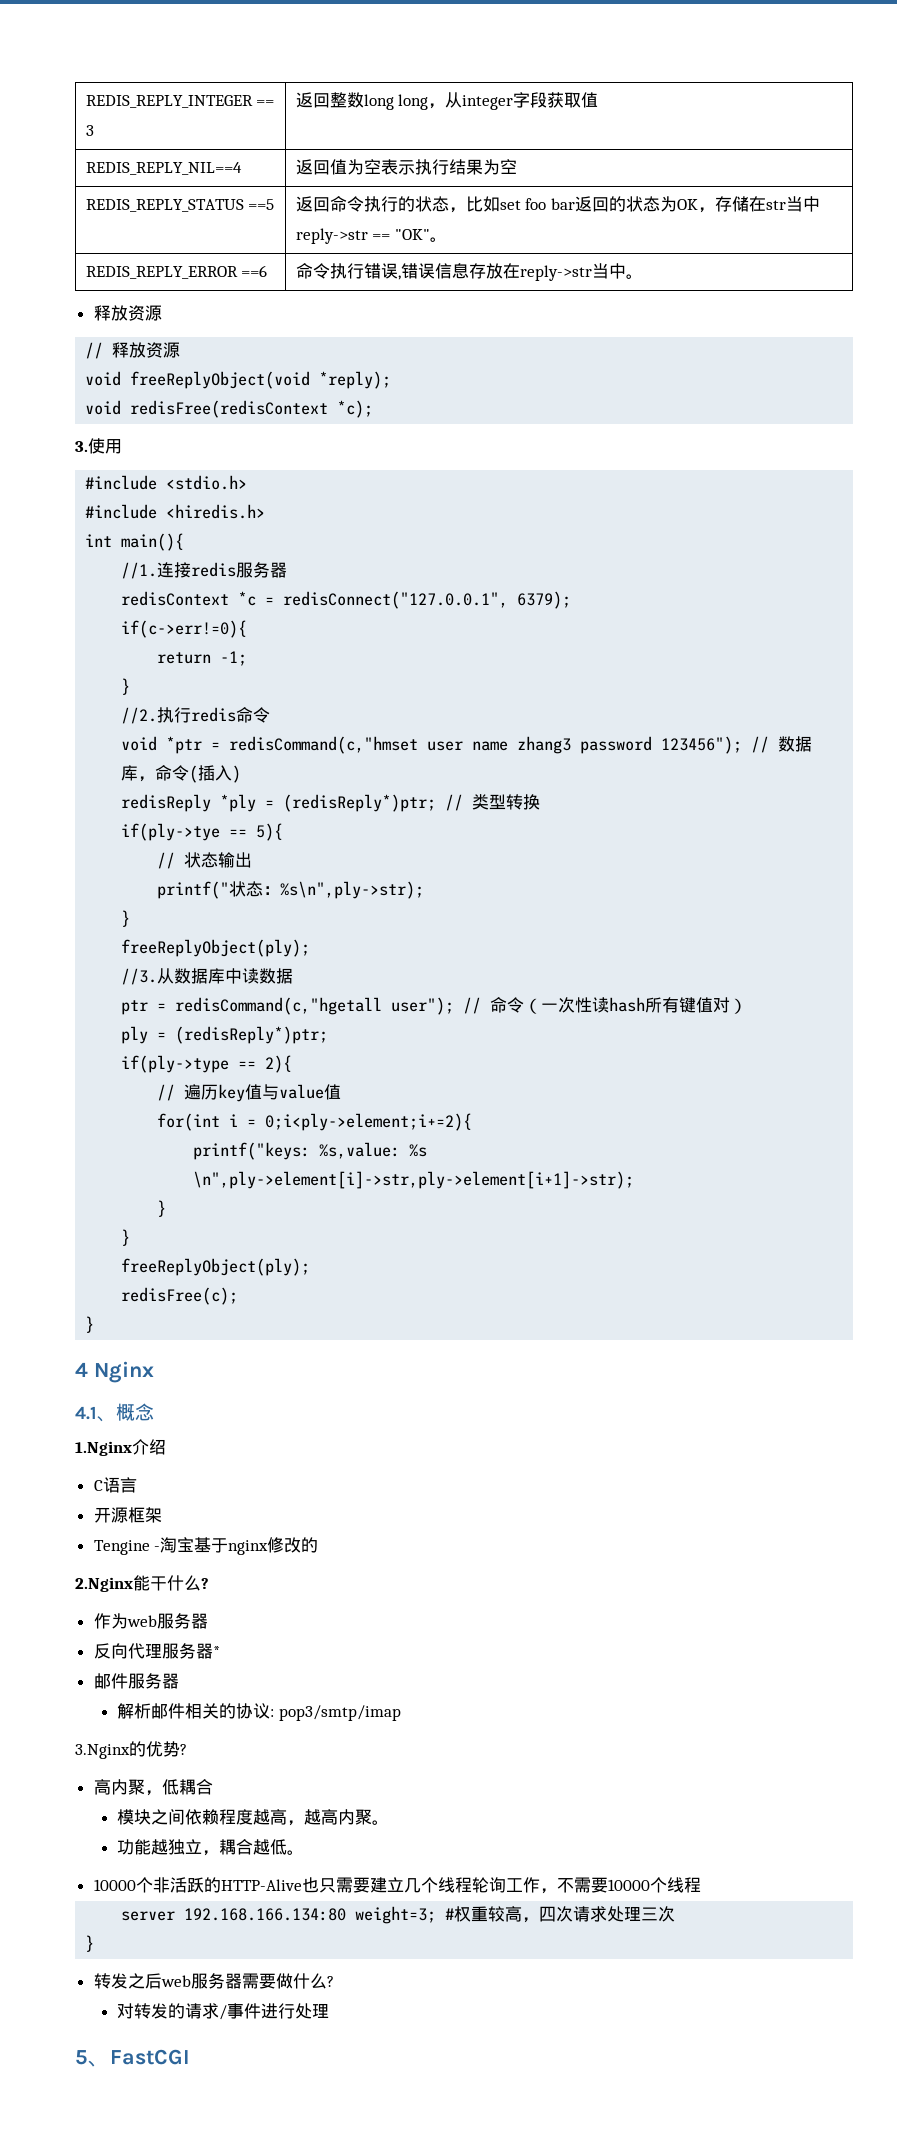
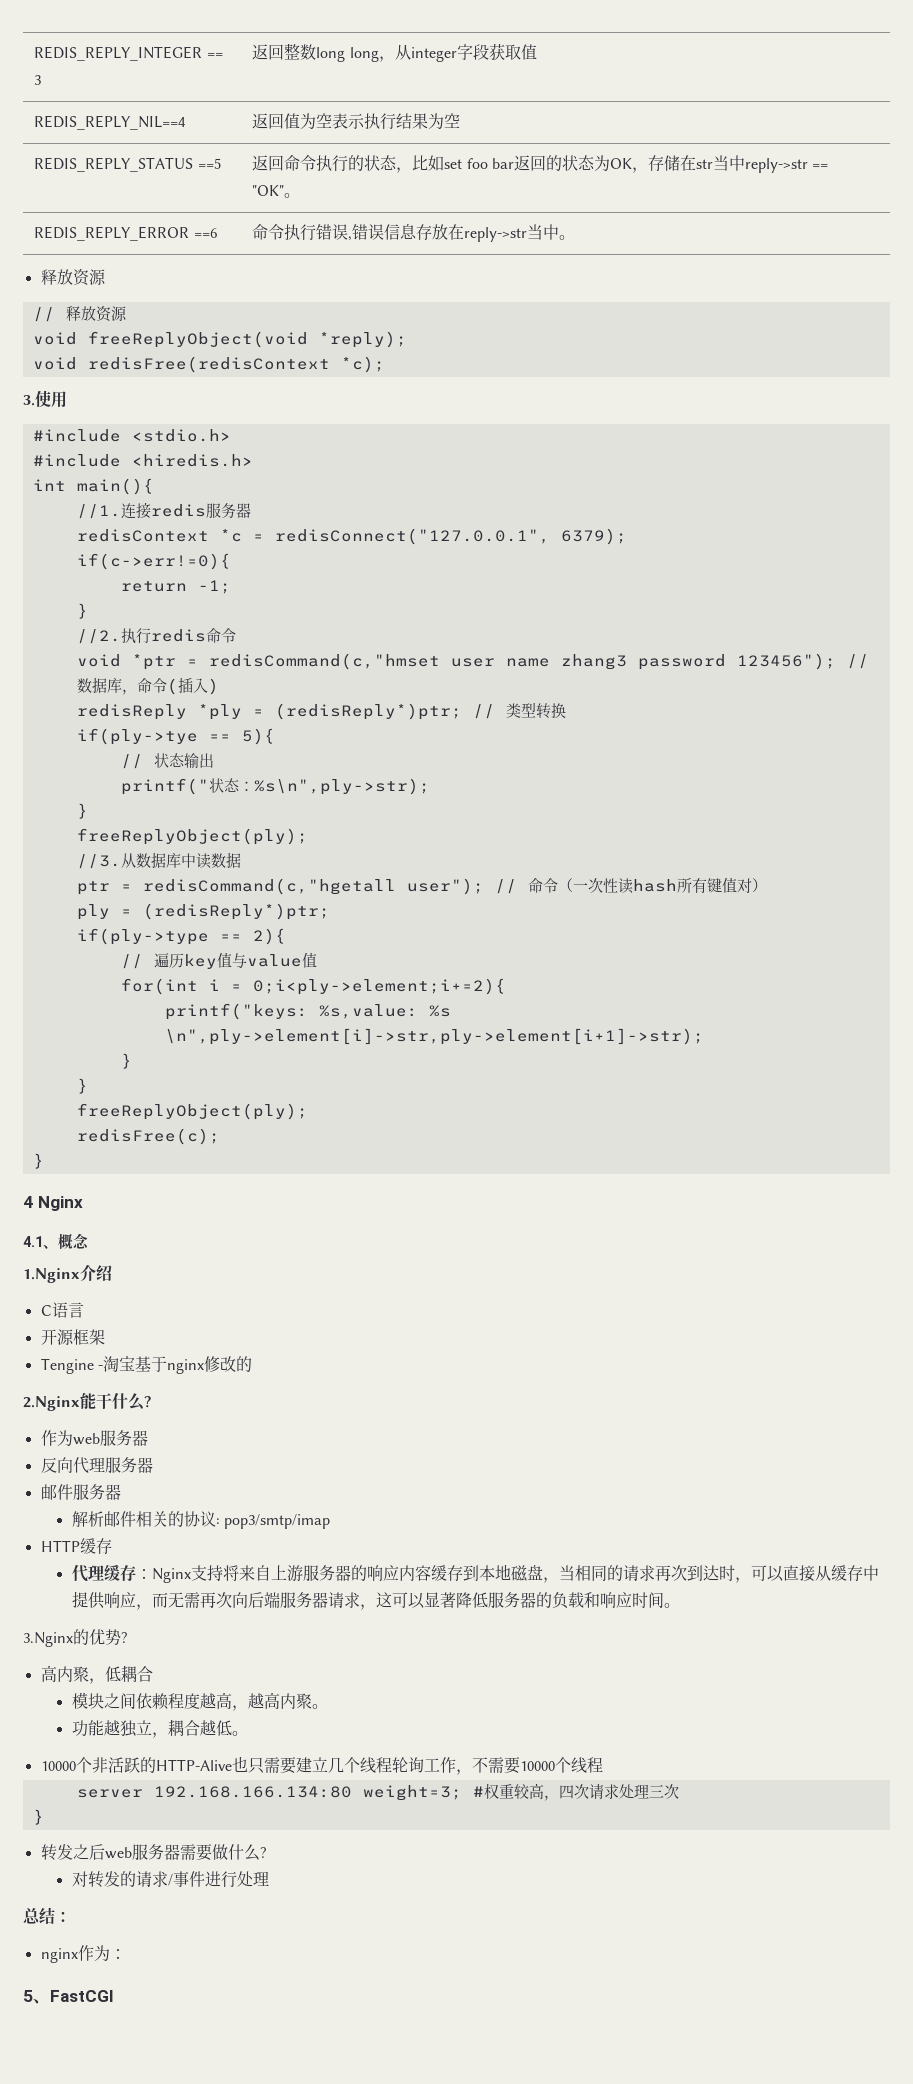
[212,1646,220,1657] * -> (153, 1465) none
(401, 1713) none -> [40,1538,112,1554] [71,1564,879,1583] [71,1591,680,1610] // HTTP缓存 // 代理缓存：Nginx支持将来自上游服务器的响应内容缓存到本地磁盘，当相同的请求再次到达时，可以直接从缓存中提供响应，而无需再次向后端服务器请求，这可以显著降低服务器的负载和响应时间。
(330, 2010) none -> [23,1907,71,1925] [40,1945,126,1963] // 总结： // nginx作为：

